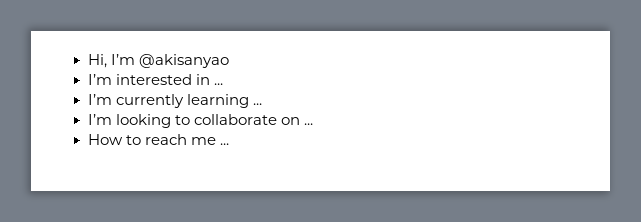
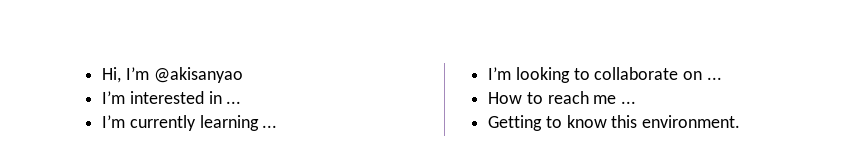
(229, 144) none -> [488,115,741,131] // Getting to know this environment.

